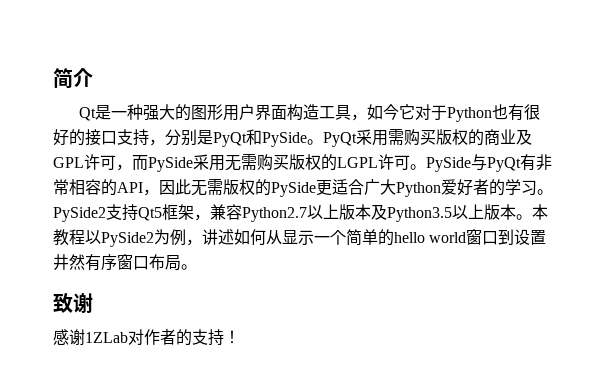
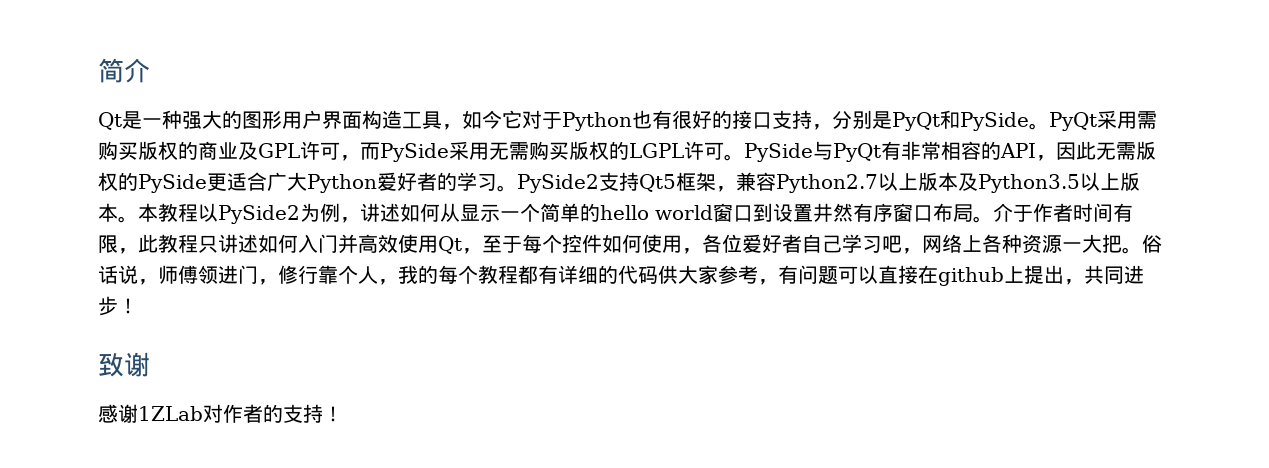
(197, 267) none -> [993,203,1133,222] [98,234,1162,254] [98,265,1144,286] [98,296,138,316] 介于作者时间有限，此教程只讲述如何入门并高效使用Qt，至于每个控件如何使用，各位爱好者自己学习吧，网络上各种资源一大把。俗话说，师傅领进门，修行靠个人，我的每个教程都有详细的代码供大家参考，有问题可以直接在github上提出，共同进步！

